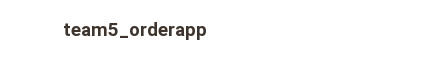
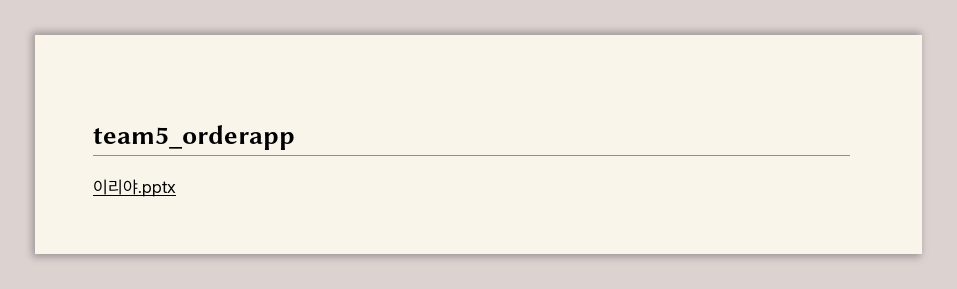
(207, 31) none -> [93,179,176,197] // 이리야.pptx

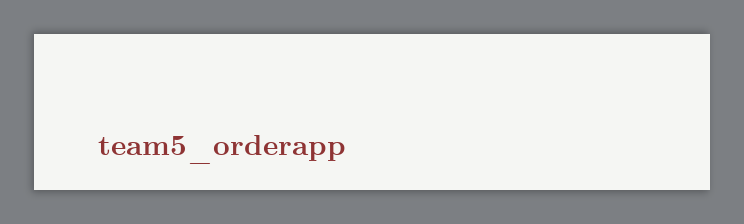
[93,179,176,197] // 이리야.pptx -> (346, 149) none

